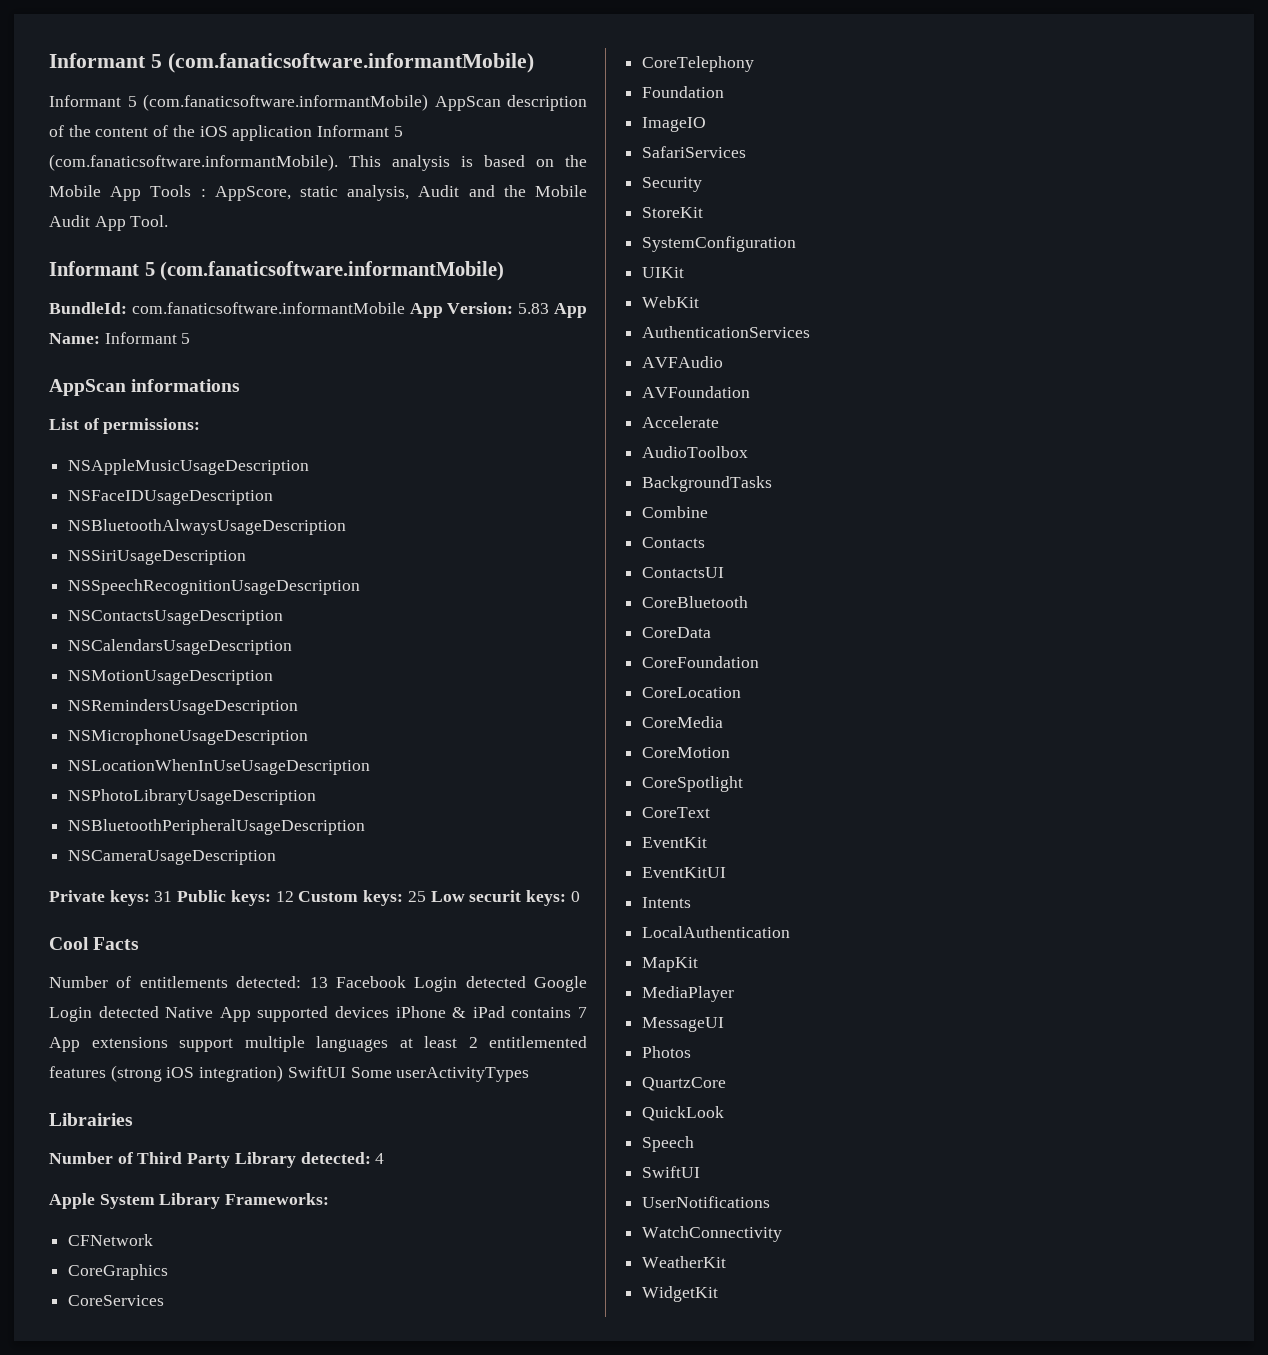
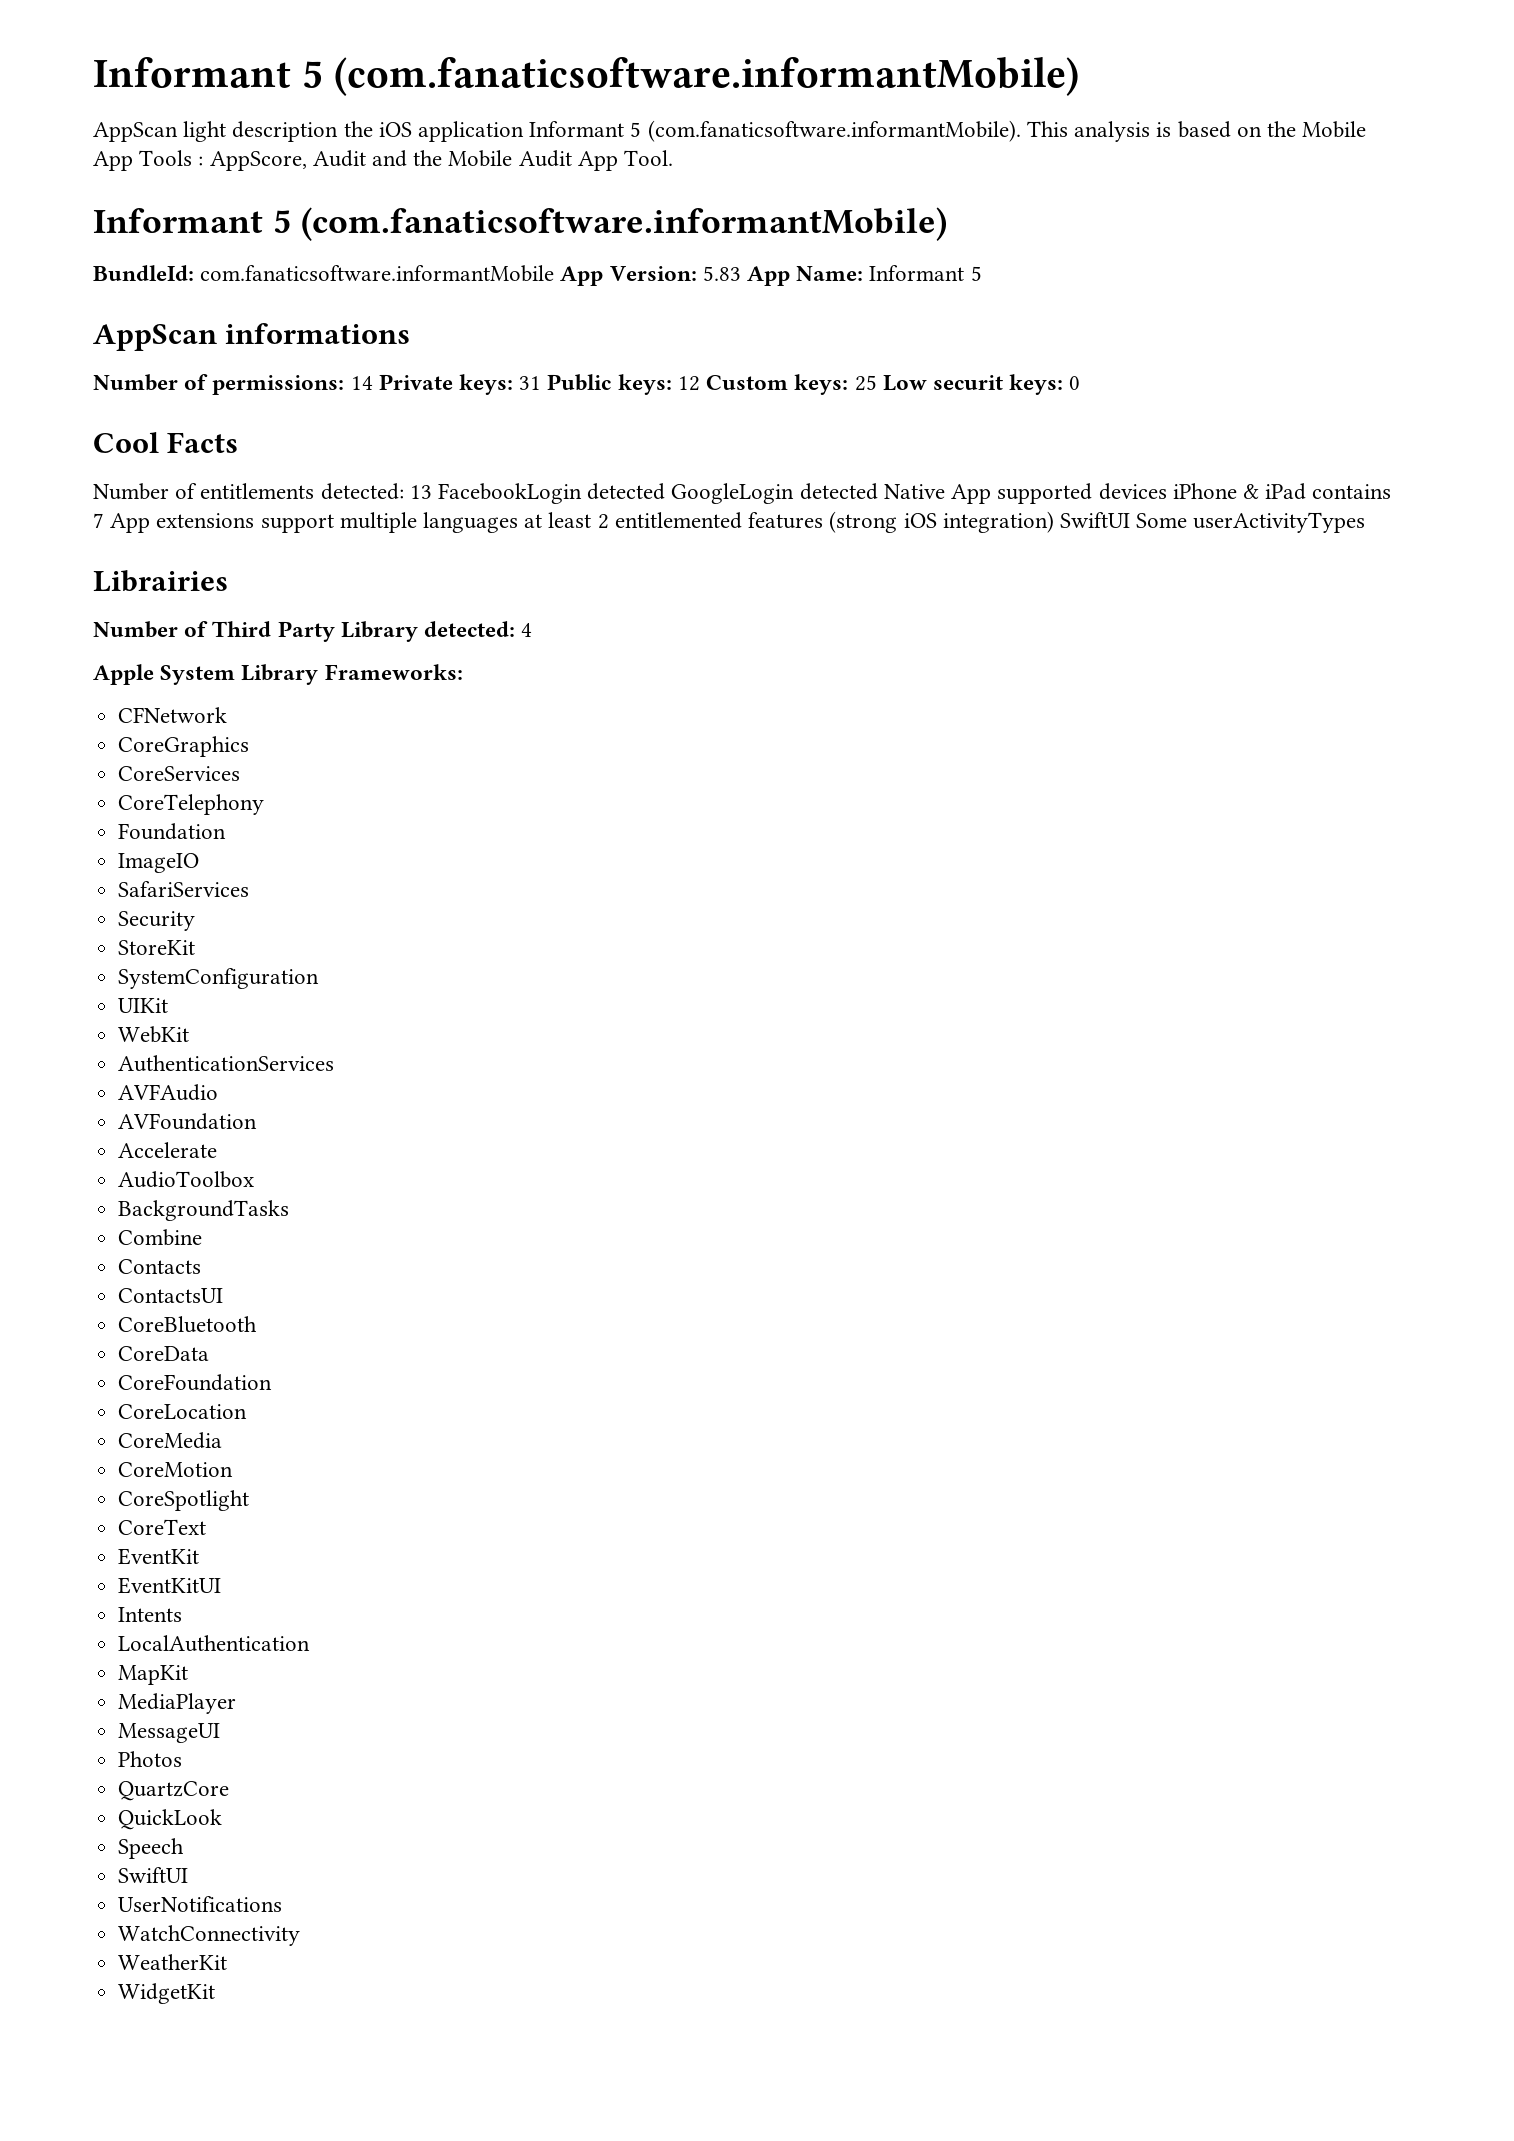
[49,53,534,73] [49,94,587,111] [49,125,169,137] Informant 5 (com.fanaticsoftware.informantMobile) // Informant 5 (com.fanaticsoftware.informantMobile) AppScan description of the content of -> [93,57,1080,96] [93,121,339,142] Informant 5 (com.fanaticsoftware.informantMobile) // AppScan light description
[300,185,410,201] static analysis, -> (307, 161) none
[49,418,79,430] List -> [93,374,178,391] Number
[68,459,310,475] [68,490,274,505] [68,519,347,535] [68,550,247,565] [68,579,361,595] [68,610,284,625] [68,639,293,655] [68,670,274,685] [68,699,299,715] [68,729,309,745] [68,759,371,775] [68,789,317,805] [68,819,366,835] [68,850,277,865] // NSAppleMusicUsageDescription // NSFaceIDUsageDescription // NSBluetoothAlwaysUsageDescription // NSSiriUsageDescription // NSSpeechRecognitionUsageDescription // NSContactsUsageDescription // NSCalendarsUsageDescription // NSMotionUsageDescription // NSRemindersUsageDescription // NSMicrophoneUsageDescription // NSLocationWhenInUseUsageDescription // NSPhotoLibraryUsageDescription // NSBluetoothPeripheralUsageDescription // NSCameraUsageDescription // -> [350,376,373,390] 14
[335,976,587,992] [49,1007,92,1022] Facebook Login detected Google Login -> [438,483,795,504] FacebookLogin detected GoogleLogin

